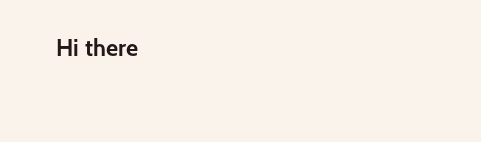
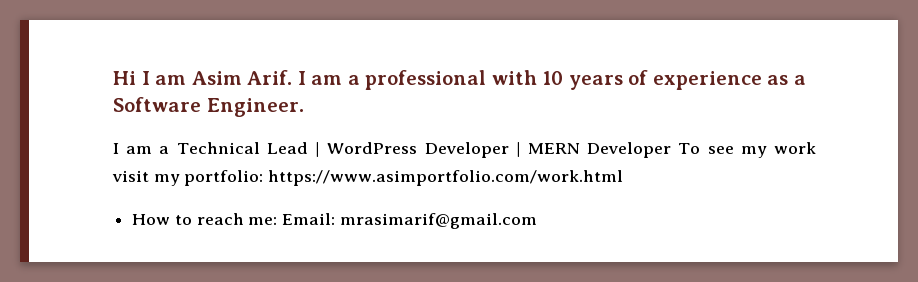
[85,38,139,56] there -> [141,70,807,90] [113,97,304,117] [113,142,816,158] [112,170,624,186] [132,213,537,229] I am Asim Arif. I am a professional with 10 years of experience as a Software Engineer. // I am a Technical Lead | WordPress Developer | MERN Developer To see my work visit my portfolio: https://www.asimportfolio.com/work.html // How to reach me: Email: mrasimarif@gmail.com

